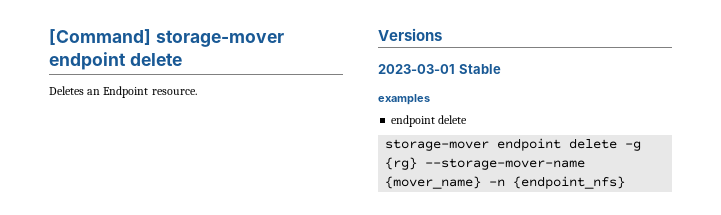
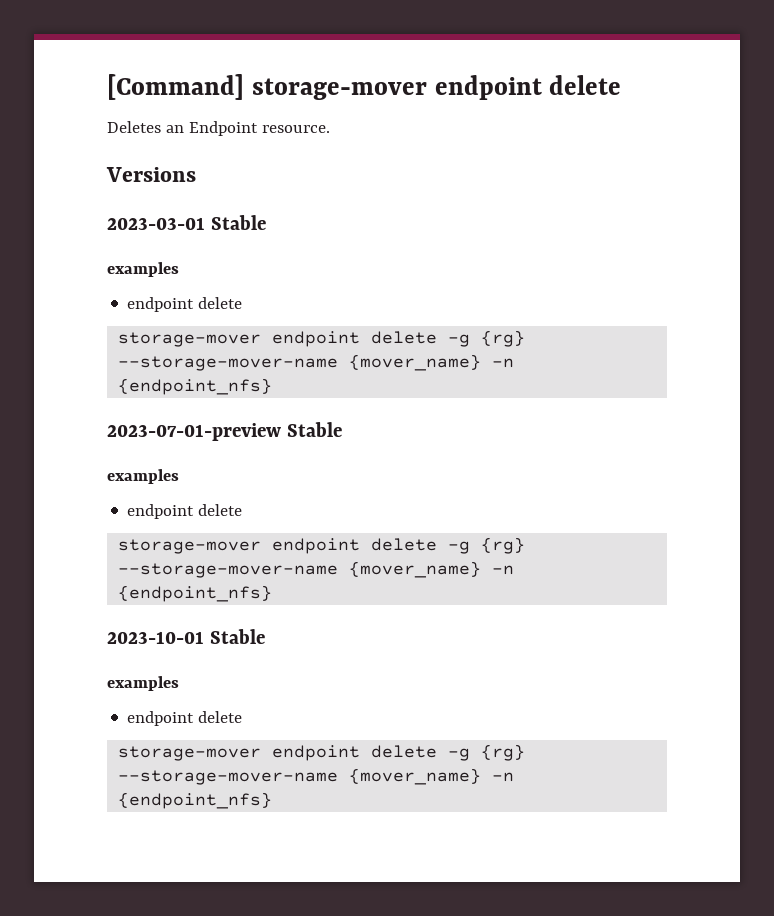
(626, 182) none -> [107,422,342,441] [107,469,179,484] [127,504,243,519] [118,537,526,554] [118,561,515,578] [118,585,273,602] [107,629,265,644] [107,676,179,691] [127,711,243,726] [118,744,526,761] [118,768,515,785] [118,792,273,809] // 2023-07-01-preview Stable // examples // endpoint delete // storage-mover endpoint delete -g {rg} --storage-mover-name {mover_name} -n {endpoint_nfs} // 2023-10-01 Stable // examples // endpoint delete // storage-mover endpoint delete -g {rg} --storage-mover-name {mover_name} -n {endpoint_nfs}

